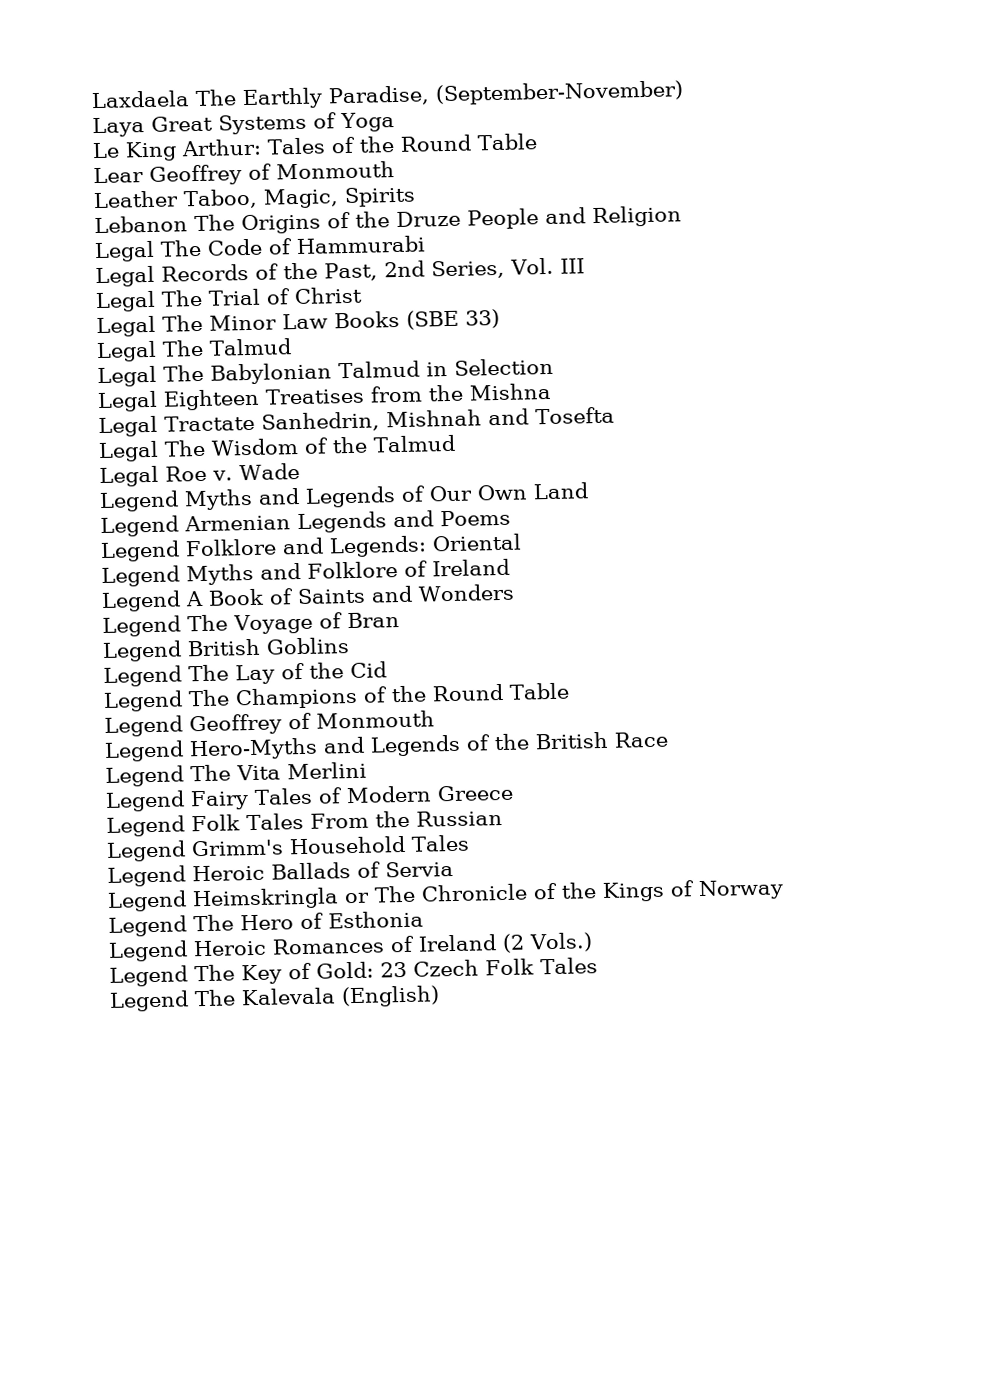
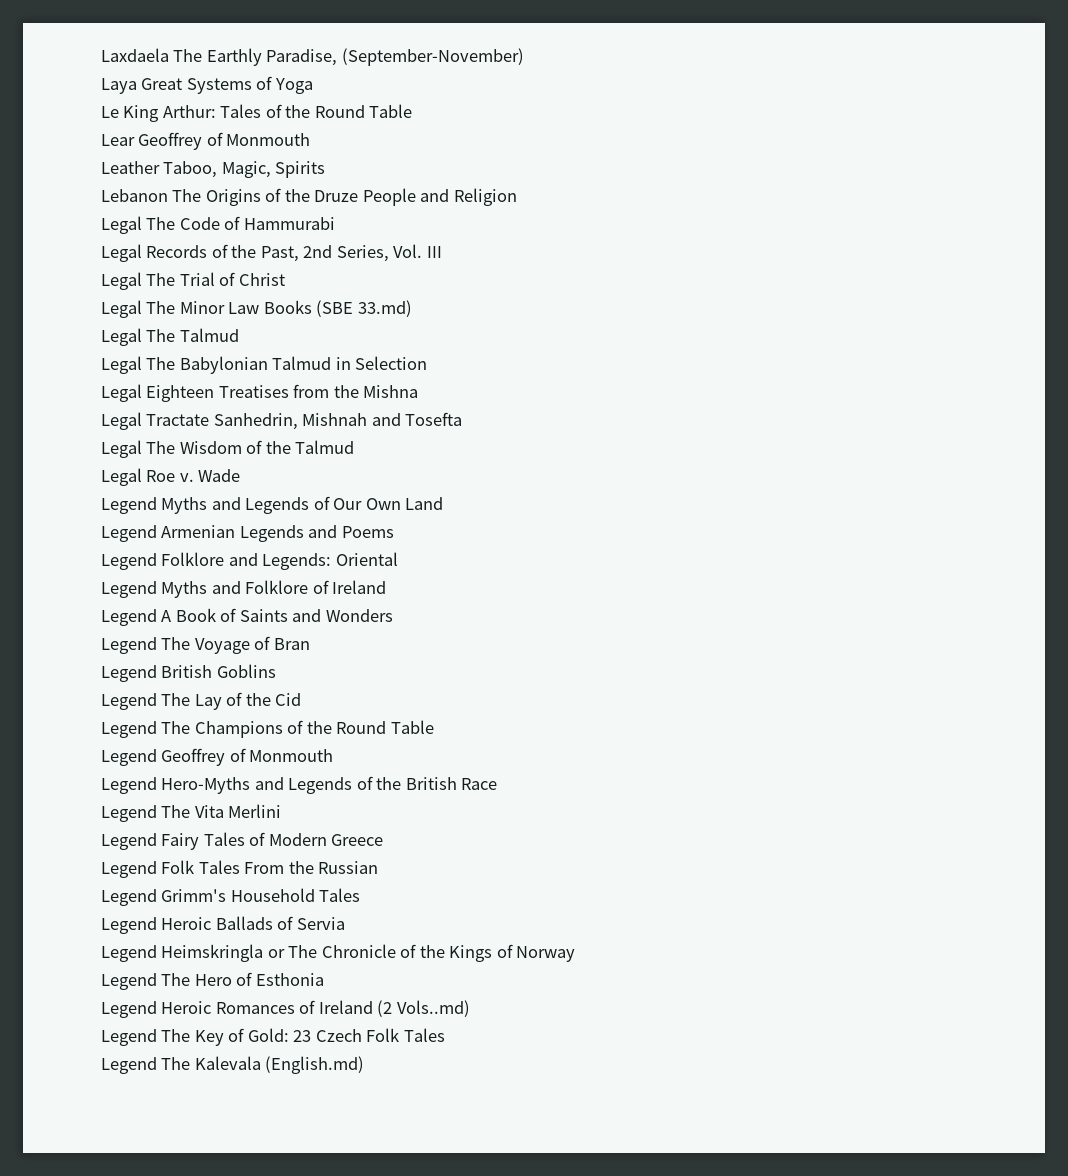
[465,308,500,329] 33) -> [357,300,412,317] 33.md)
[529,932,593,953] Vols.) -> [396,1000,470,1017] Vols..md)
[341,985,440,1008] (English) -> [265,1056,365,1074] (English.md)

